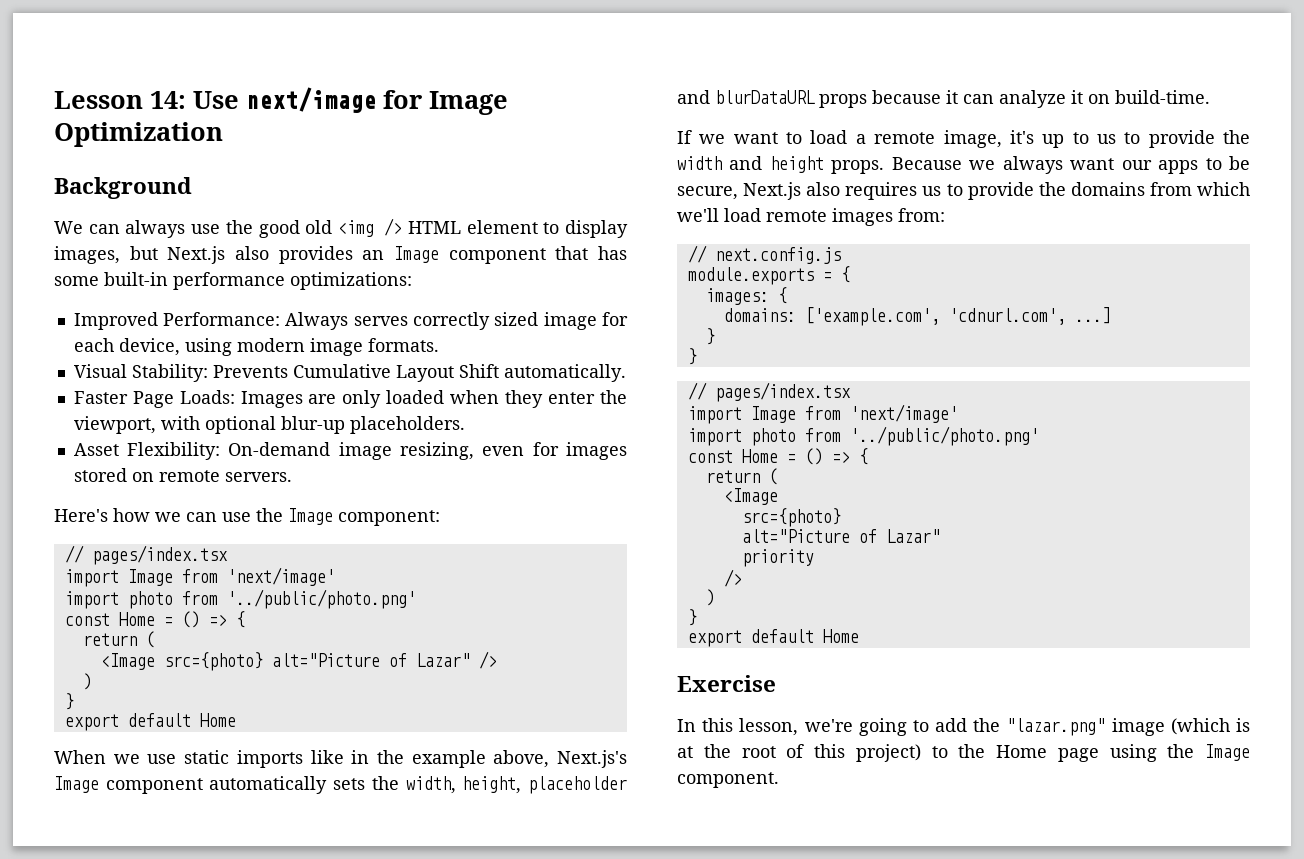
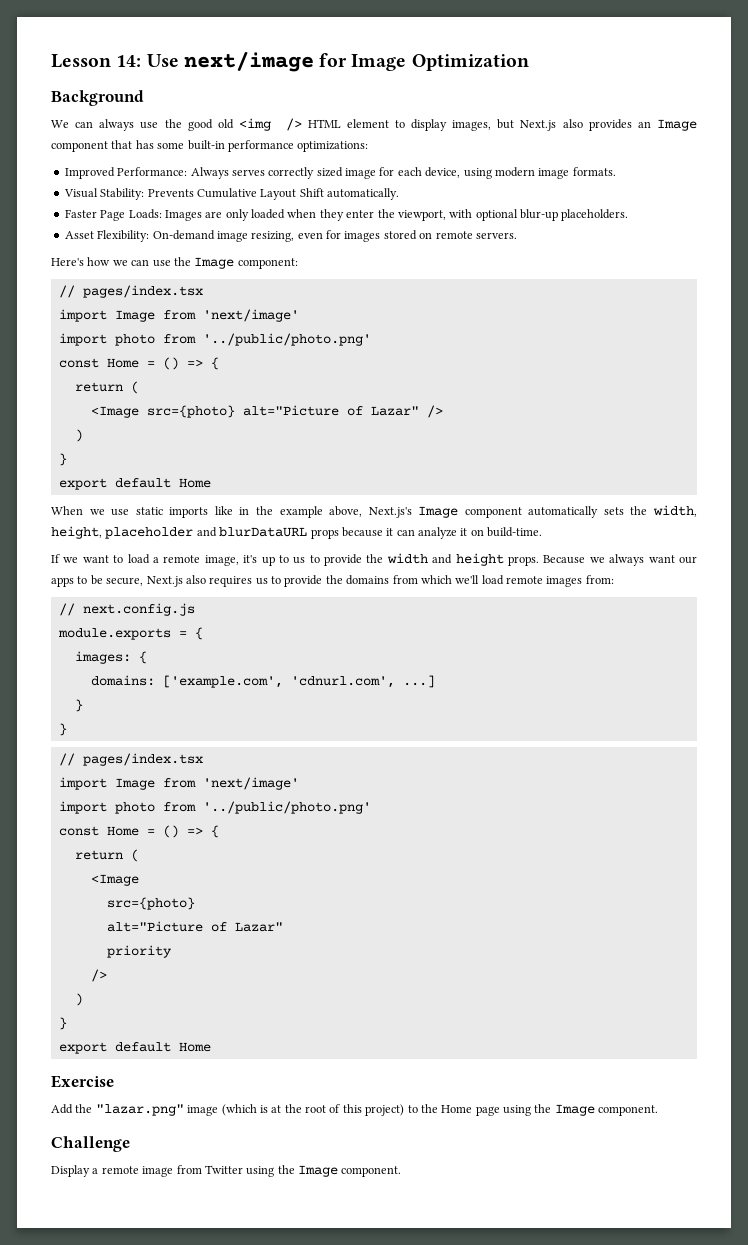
[677,718,968,736] In this lesson, we're going to add -> [51,1104,73,1114] Add
(779, 780) none -> [51,1136,130,1152] [51,1165,402,1177] // Challenge // Display a remote image from Twitter using the Image component.

